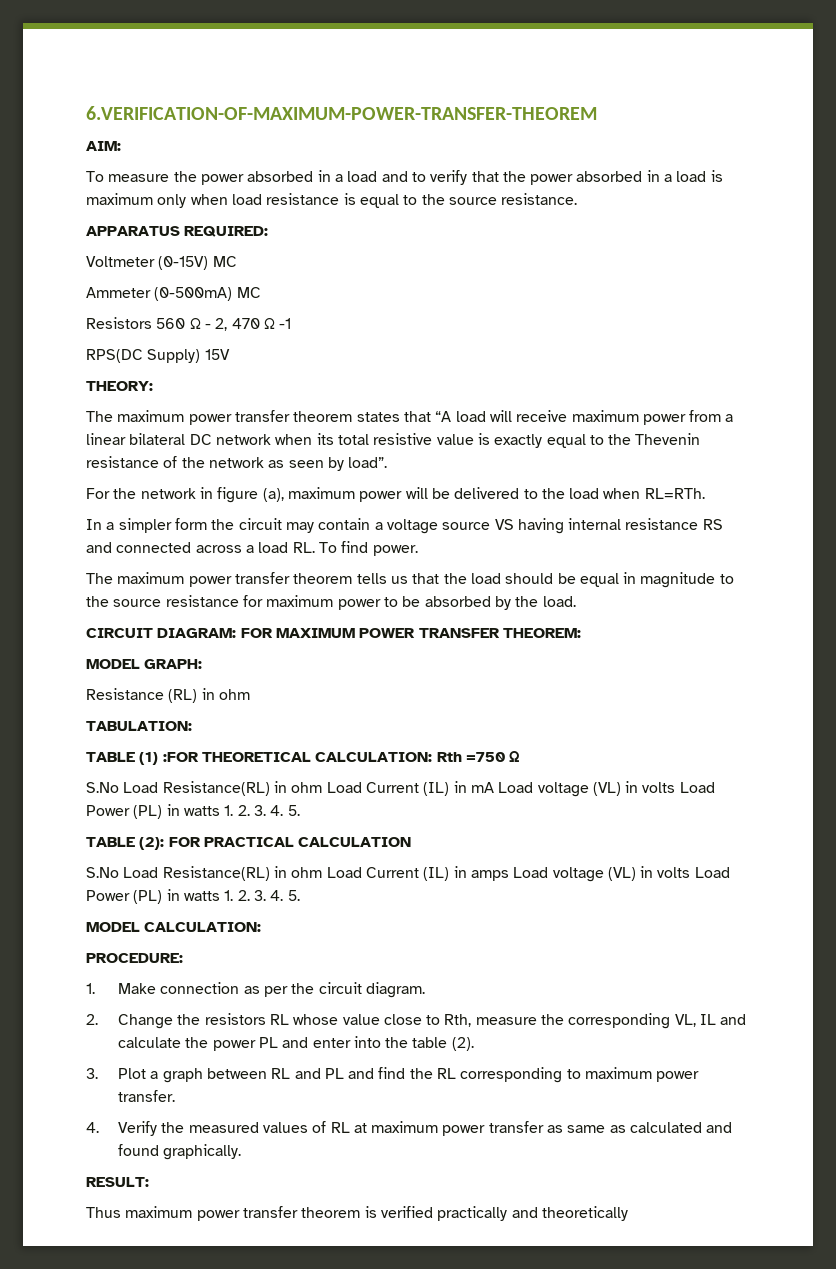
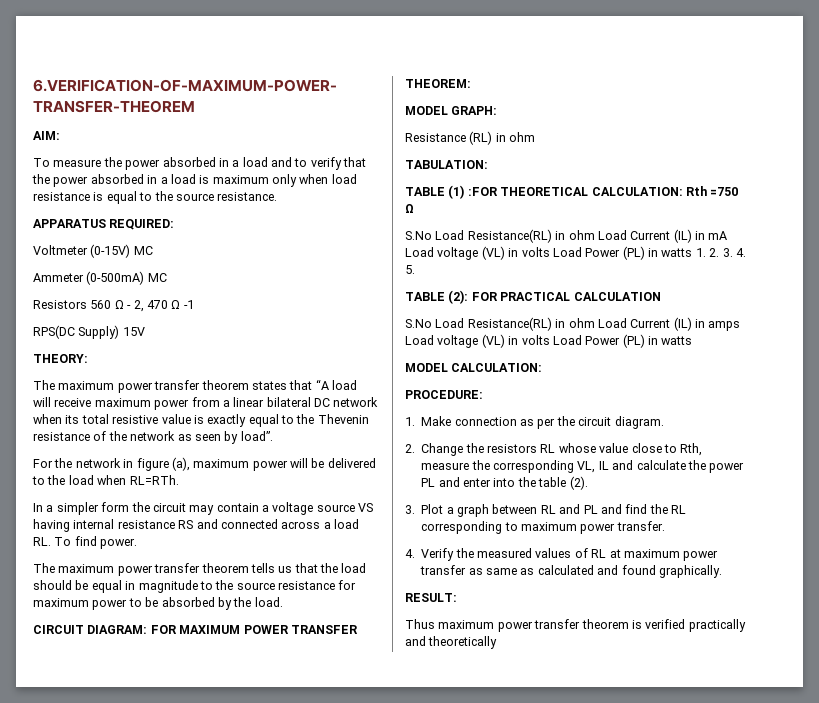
[224,890,300,901] 1. 2. 3. 4. 5. -> (693, 340) none

